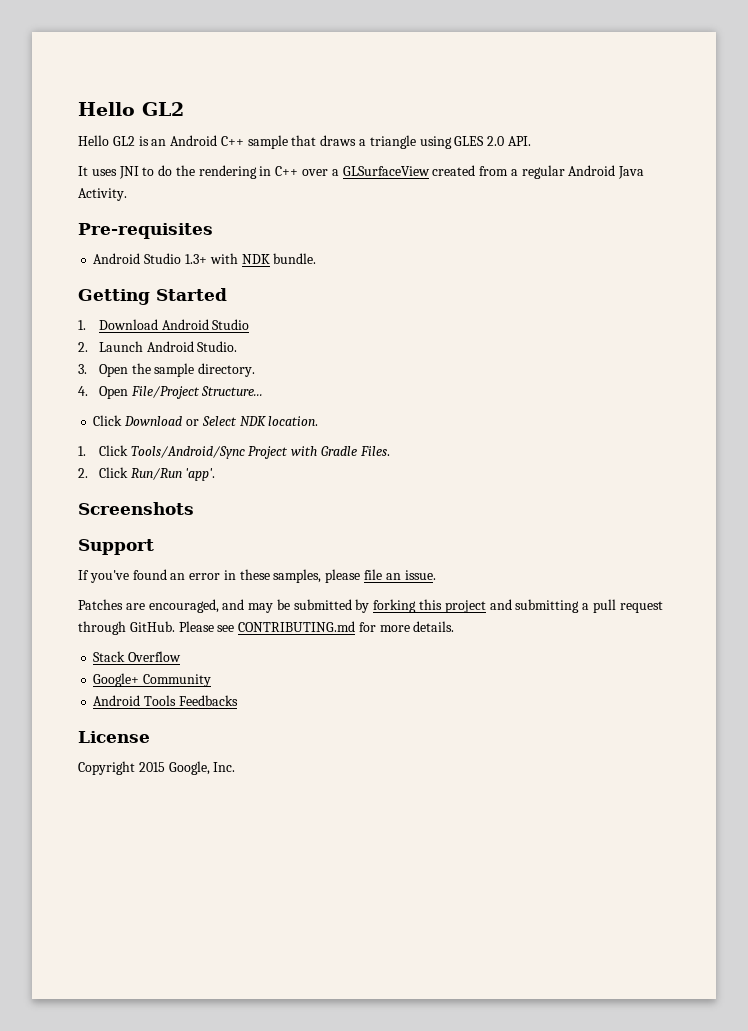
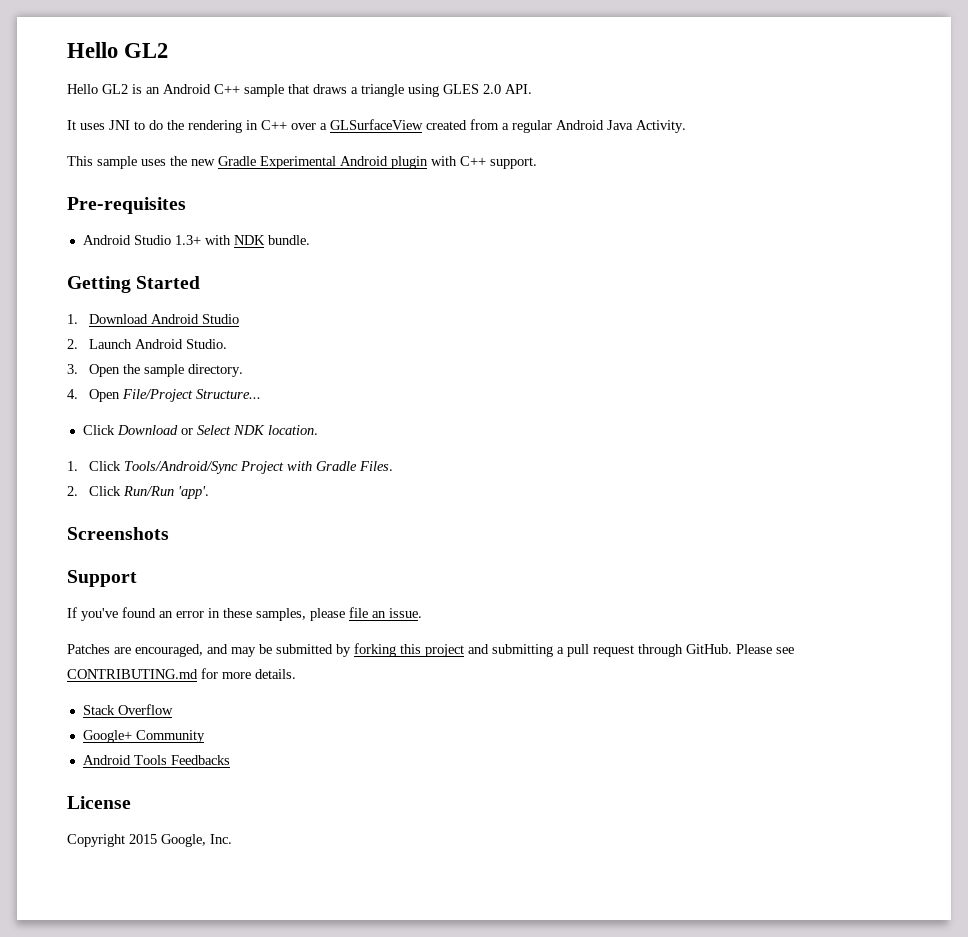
(127, 194) none -> [67,156,537,169] // This sample uses the new Gradle Experimental Android plugin with C++ support.

